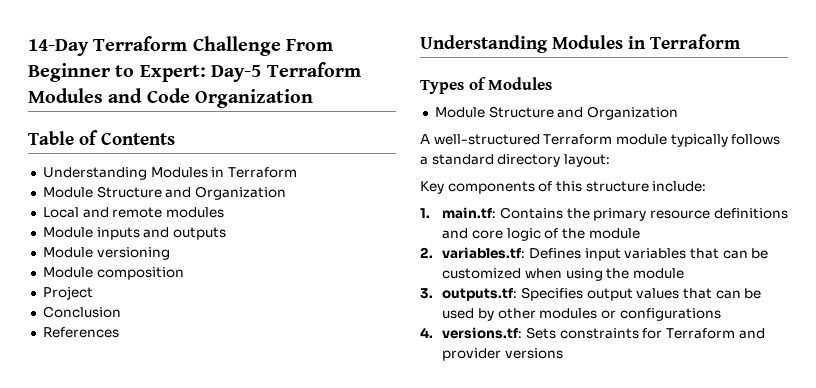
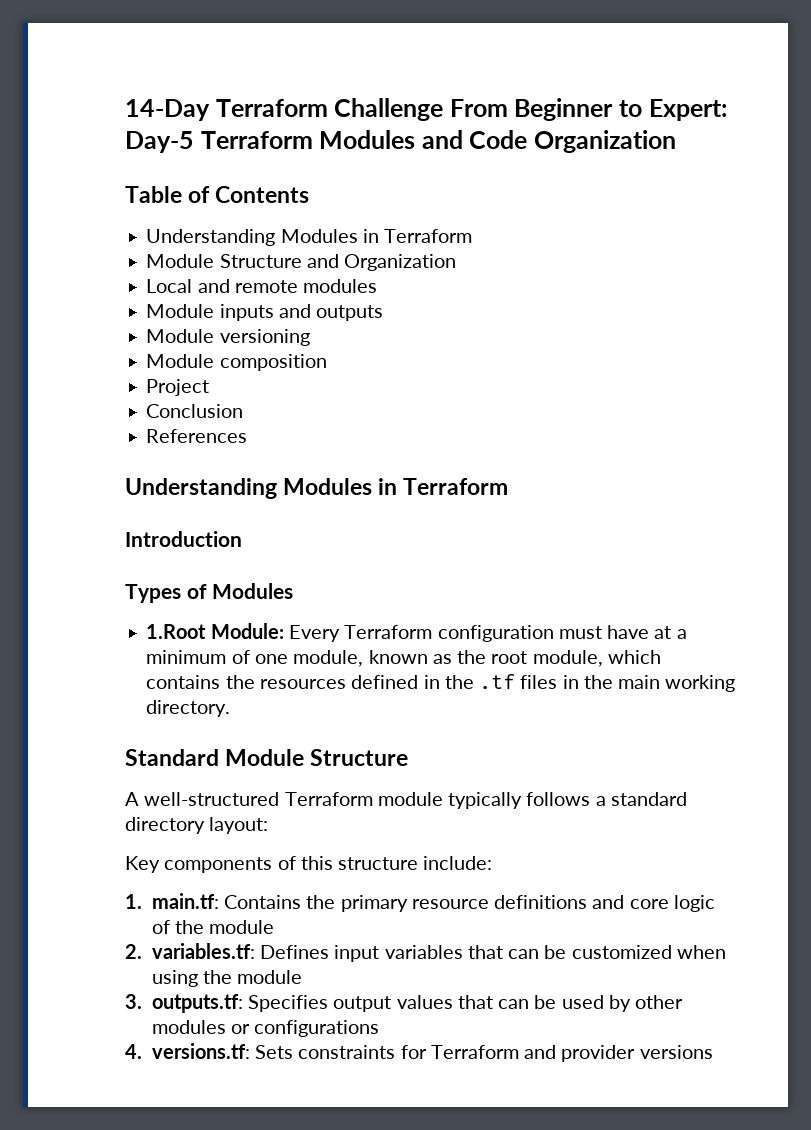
(741, 41) none -> [125,531,242,547] // Introduction
[434,106,678,120] Module Structure and Organization -> [146,623,687,642] [146,650,661,667] [146,674,736,692] [146,700,231,717] [125,749,409,766] 1.Root Module: Every Terraform configuration must have at a minimum of one module, known as the root module, which contains the resources defined in the .tf files in the main working directory. // Standard Module Structure

